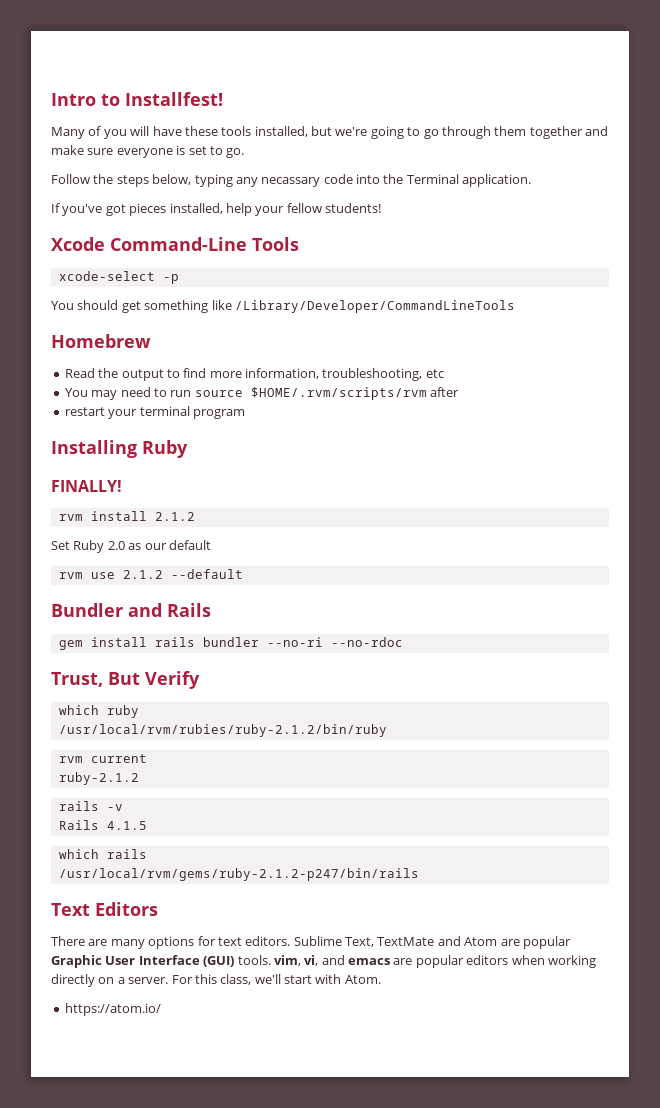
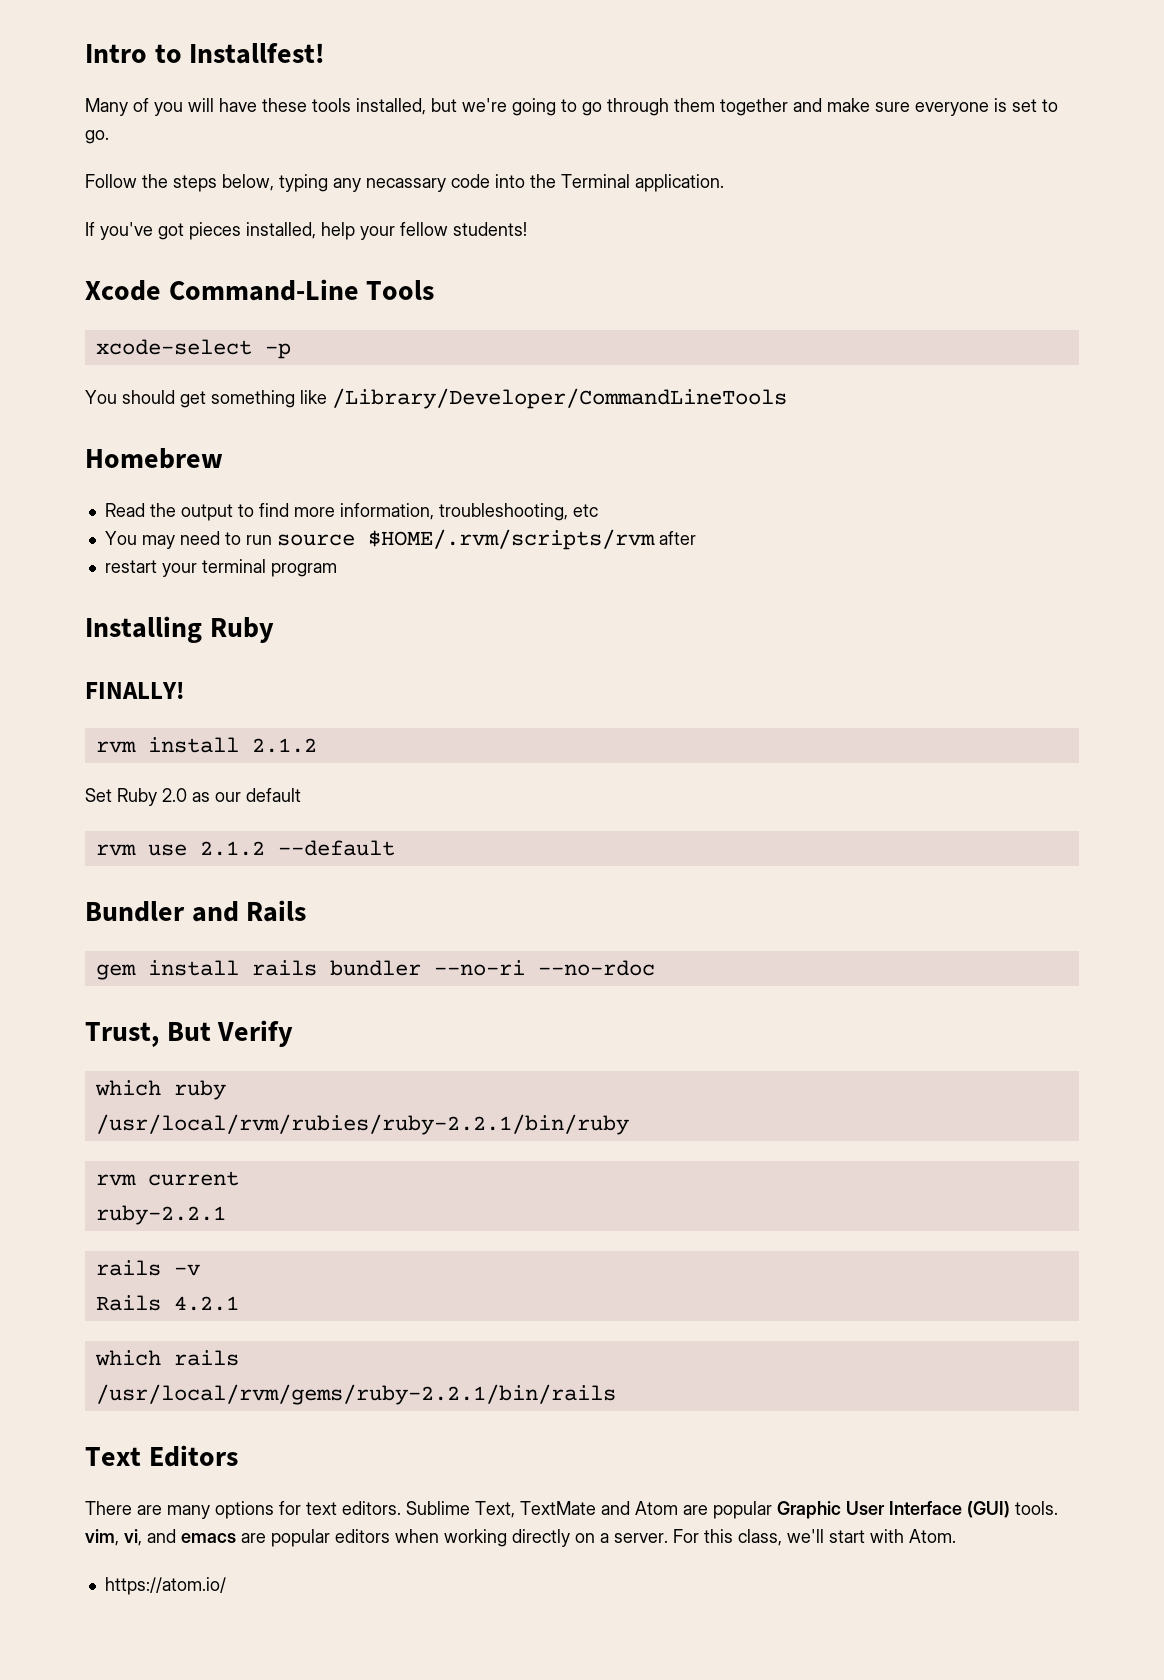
[58,724,387,737] /usr/local/rvm/rubies/ruby-2.1.2/bin/ruby -> [95,1114,629,1135] /usr/local/rvm/rubies/ruby-2.2.1/bin/ruby
[58,772,139,785] ruby-2.1.2 -> [95,1205,226,1225] ruby-2.2.1
[106,821,147,830] 4.1.5 -> [173,1296,239,1311] 4.2.1
[58,868,419,881] /usr/local/rvm/gems/ruby-2.1.2-p247/bin/rails -> [95,1384,616,1405] /usr/local/rvm/gems/ruby-2.2.1/bin/rails

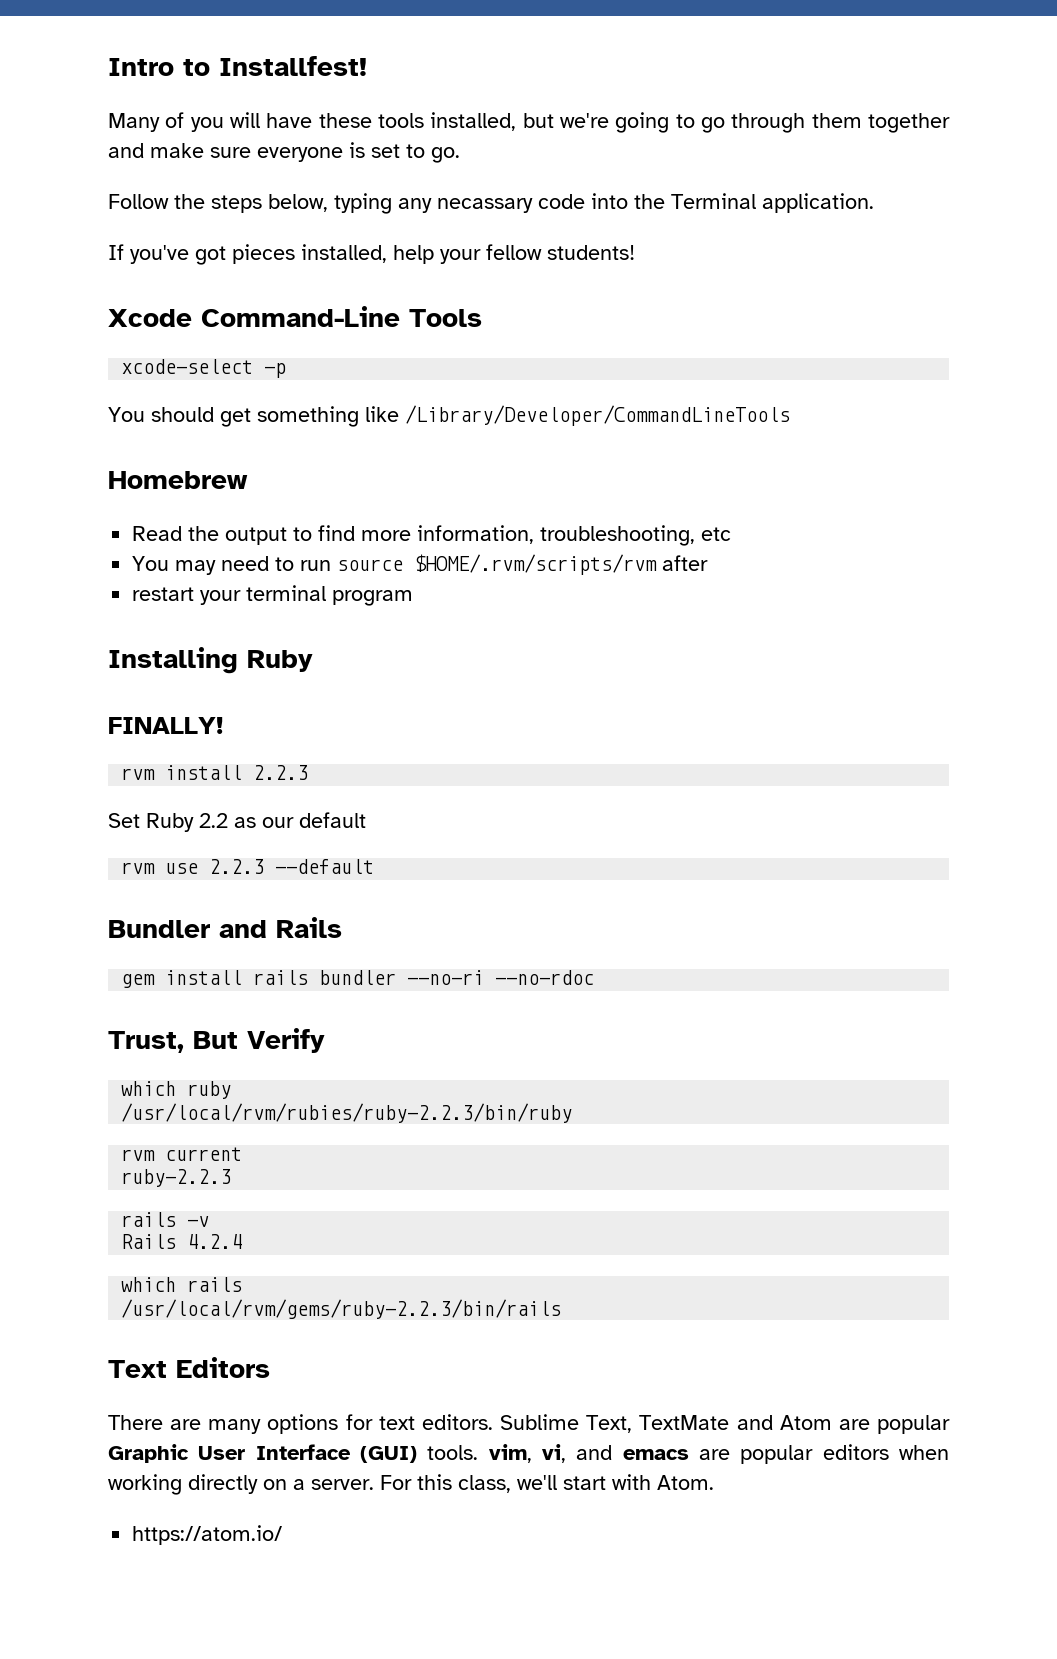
[251,738,317,753] 2.1.2 -> [253,765,309,780] 2.2.3
[162,788,187,802] 2.0 -> [199,813,228,828] 2.2
[199,841,265,856] 2.1.2 -> [209,859,265,874] 2.2.3
[95,1114,629,1135] /usr/local/rvm/rubies/ruby-2.2.1/bin/ruby -> [121,1103,573,1123] /usr/local/rvm/rubies/ruby-2.2.3/bin/ruby
[95,1205,226,1225] ruby-2.2.1 -> [121,1169,232,1187] ruby-2.2.3
[173,1296,239,1311] 4.2.1 -> [187,1234,243,1249] 4.2.4
[95,1384,616,1405] /usr/local/rvm/gems/ruby-2.2.1/bin/rails -> [121,1299,562,1319] /usr/local/rvm/gems/ruby-2.2.3/bin/rails

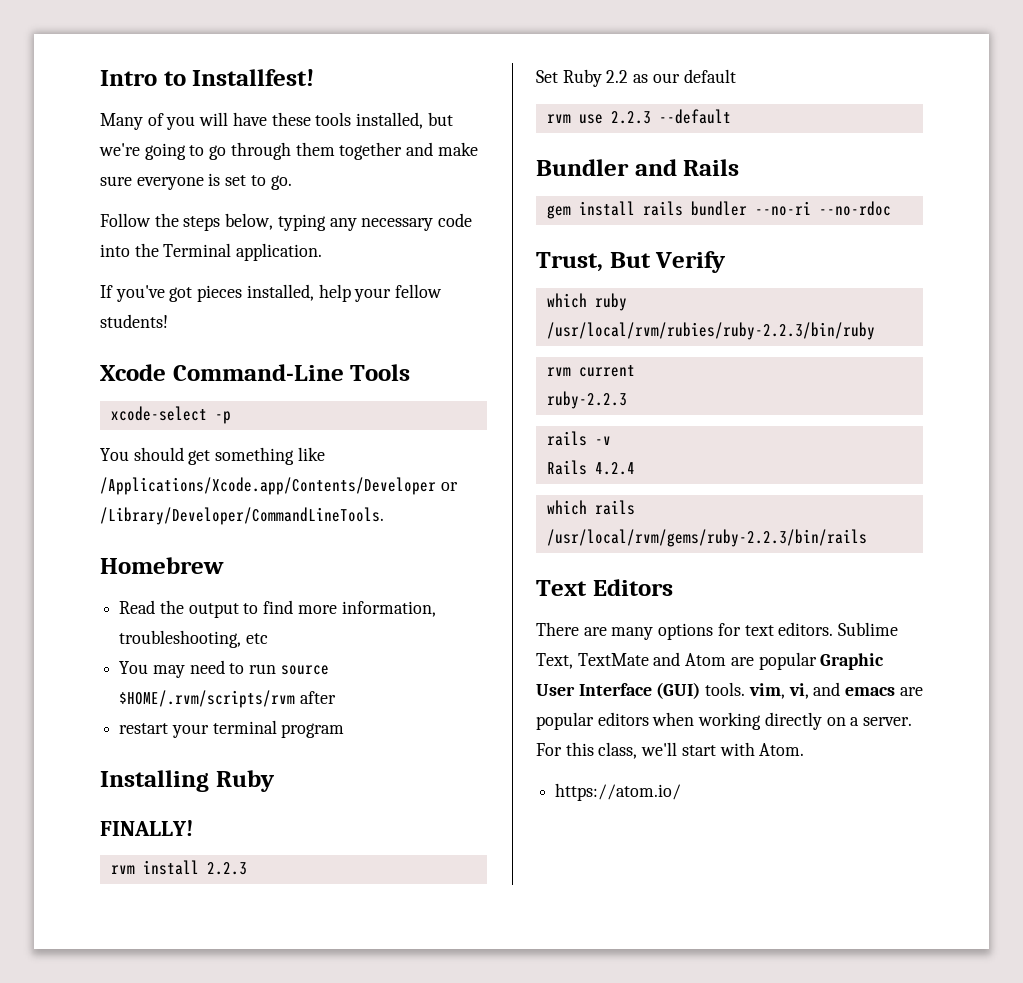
[437,198,533,213] necassary -> [361,218,434,231] necessary
[405,405,790,426] /Library/Developer/CommandLineTools -> [100,477,458,495] [100,507,384,525] /Applications/Xcode.app/Contents/Developer or /Library/Developer/CommandLineTools.

